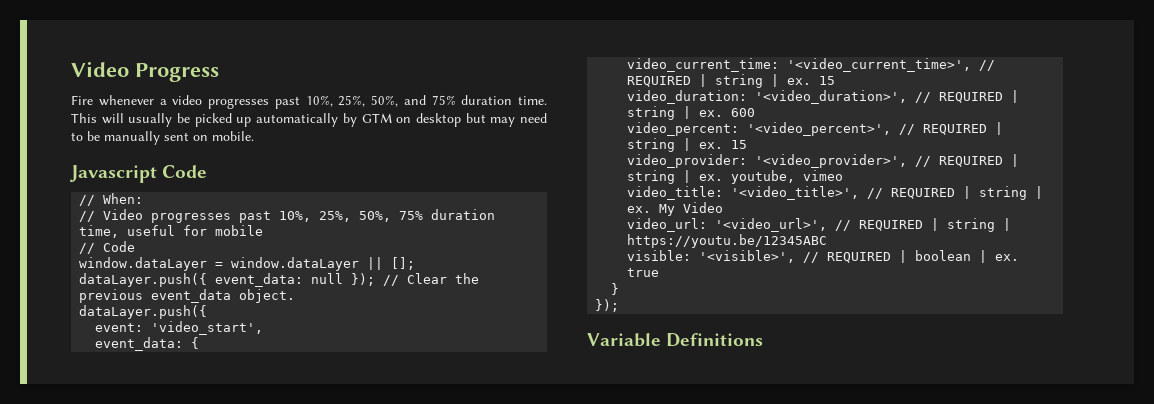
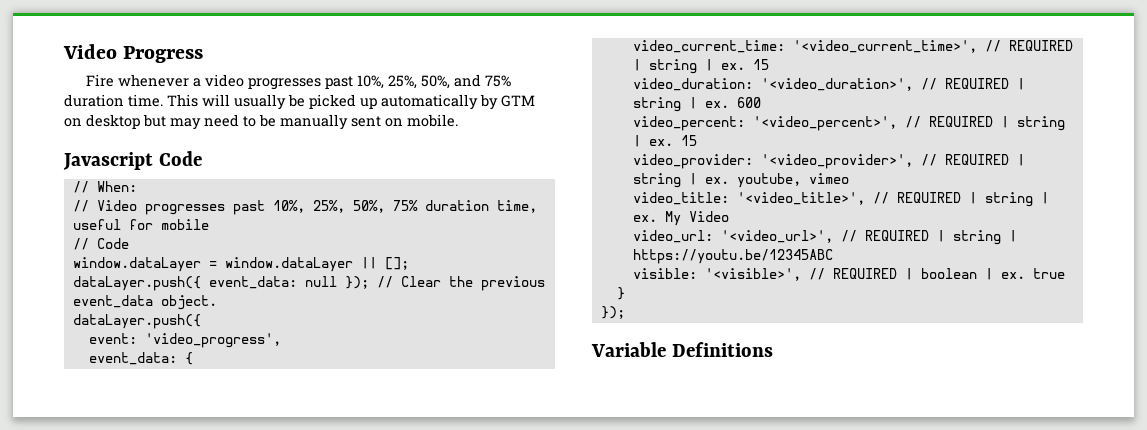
[151,321,264,335] 'video_start', -> [144,333,281,348] 'video_progress',

